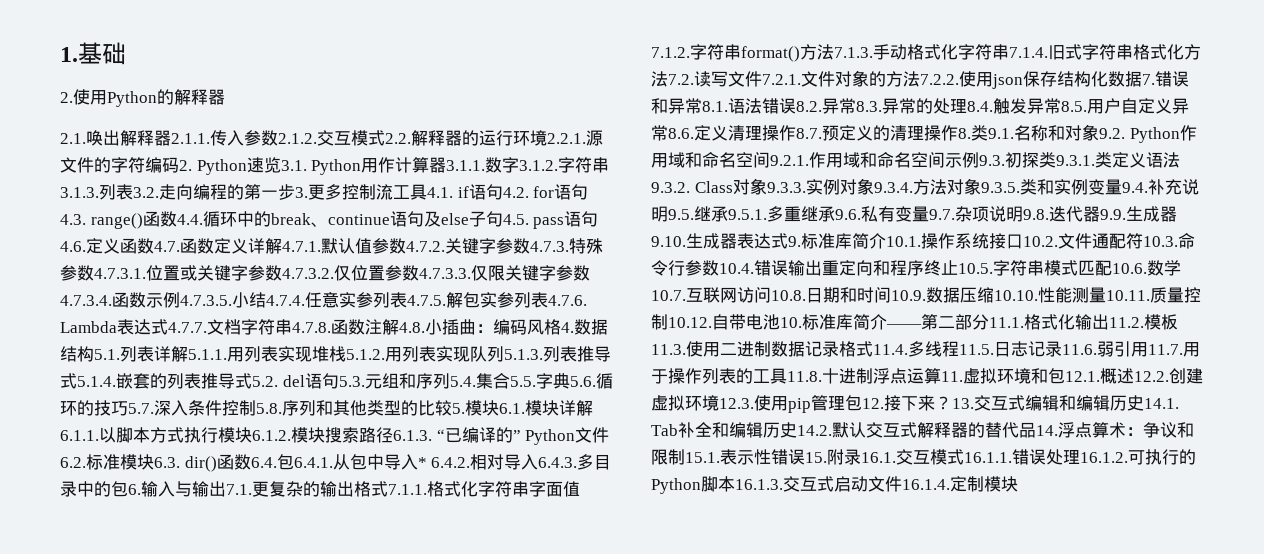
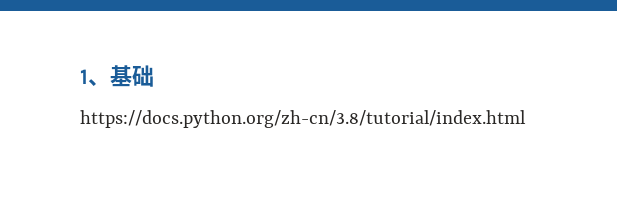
[60,47,78,62] 1. -> [80,69,110,86] 1、
[60,89,225,107] [60,130,603,146] [60,157,610,175] [60,184,589,200] [60,211,599,229] [60,238,603,254] [60,265,590,281] [60,292,587,308] [60,319,608,335] [60,346,611,362] [60,373,613,389] [60,400,593,416] [60,427,610,445] [60,454,612,472] [60,481,580,497] [651,44,1201,62] [651,70,1189,89] [651,98,1189,114] [651,124,1197,143] [651,152,1180,168] [651,178,1199,195] [651,206,1177,222] [651,233,1195,249] [651,260,1181,276] [651,287,1201,303] [651,314,1178,330] [651,341,1200,357] [651,368,1203,384] [651,395,1179,413] [651,422,1194,438] [651,449,1196,465] [651,476,1018,494] 2.使用Python的解释器 // 2.1.唤出解释器2.1.1.传入参数2.1.2.交互模式2.2.解释器的运行环境2.2.1.源文件的字符编码2. Python速览3.1. Python用作计算器3.1.1.数字3.1.2.字符串3.1.3.列表3.2.走向编程的第一步3.更多控制流工具4.1. if语句4.2. for语句4.3. range()函数4.4.循环中的break、continue语句及else子句4.5. pass语句4.6.定义函数4.7.函数定义详解4.7.1.默认值参数4.7.2.关键字参数4.7.3.特殊参数4.7.3.1.位置或关键字参数4.7.3.2.仅位置参数4.7.3.3.仅限关键字参数4.7.3.4.函数示例4.7.3.5.小结4.7.4.任意实参列表4.7.5.解包实参列表4.7.6. Lambda表达式4.7.7.文档字符串4.7.8.函数注解4.8.小插曲：编码风格4.数据结构5.1.列表详解5.1.1.用列表实现堆栈5.1.2.用列表实现队列5.1.3.列表推导式5.1.4.嵌套的列表推导式5.2. del语句5.3.元组和序列5.4.集合5.5.字典5.6.循环的技巧5.7.深入条件控制5.8.序列和其他类型的比较5.模块6.1.模块详解6.1.1.以脚本方式执行模块6.1.2.模块搜索路径6.1.3. “已编译的” Python文件6.2.标准模块6.3. dir()函数6.4.包6.4.1.从包中导入* 6.4.2.相对导入6.4.3.多目录中的包6.输入与输出7.1.更复杂的输出格式7.1.1.格式化字符串字面值7.1.2.字符串format()方法7.1.3.手动格式化字符串7.1.4.旧式字符串格式化方法7.2.读写文件7.2.1.文件对象的方法7.2.2.使用json保存结构化数据7.错误和异常8.1.语法错误8.2.异常8.3.异常的处理8.4.触发异常8.5.用户自定义异常8.6.定义清理操作8.7.预定义的清理操作8.类9.1.名称和对象9.2. Python作用域和命名空间9.2.1.作用域和命名空间示例9.3.初探类9.3.1.类定义语法9.3.2. Class对象9.3.3.实例对象9.3.4.方法对象9.3.5.类和实例变量9.4.补充说明9.5.继承9.5.1.多重继承9.6.私有变量9.7.杂项说明9.8.迭代器9.9.生成器9.10.生成器表达式9.标准库简介10.1.操作系统接口10.2.文件通配符10.3.命令行参数10.4.错误输出重定向和程序终止10.5.字符串模式匹配10.6.数学10.7.互联网访问10.8.日期和时间10.9.数据压缩10.10.性能测量10.11.质量控制10.12.自带电池10.标准库简介——第二部分11.1.格式化输出11.2.模板11.3.使用二进制数据记录格式11.4.多线程11.5.日志记录11.6.弱引用11.7.用于操作列表的工具11.8.十进制浮点运算11.虚拟环境和包12.1.概述12.2.创建虚拟环境12.3.使用pip管理包12.接下来？13.交互式编辑和编辑历史14.1. Tab补全和编辑历史14.2.默认交互式解释器的替代品14.浮点算术：争议和限制15.1.表示性错误15.附录16.1.交互模式16.1.1.错误处理16.1.2.可执行的Python脚本16.1.3.交互式启动文件16.1.4.定制模块 -> [80,110,526,128] https://docs.python.org/zh-cn/3.8/tutorial/index.html

